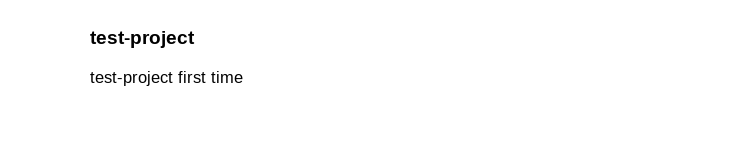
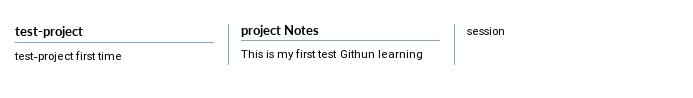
(243, 77) none -> [241,25,320,37] [241,49,423,60] [467,27,505,35] // project Notes // This is my first test Githun learning session

